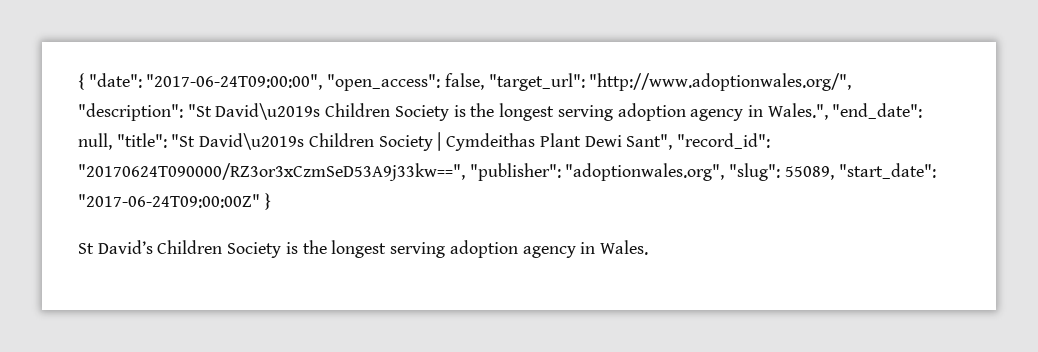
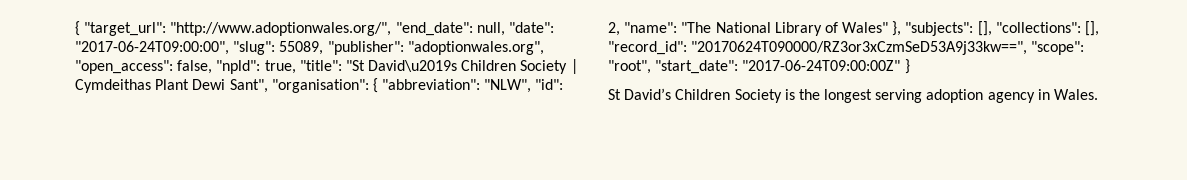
[78,73,852,91] [78,103,923,121] [78,133,112,150] { "date": "2017-06-24T09:00:00", "open_access": false, "target_url": "http://www.adoptionwales.org/", "description": "St David\u2019s Children Society is the longest serving adoption agency in Wales.", "end_date": null, -> [75,21,554,36] [75,41,544,55] [75,60,296,74] { "target_url": "http://www.adoptionwales.org/", "end_date": null, "date": "2017-06-24T09:00:00", "slug": 55089, "publisher": "adoptionwales.org", "open_access": false, "npld": true,
[676,133,770,149] [78,163,834,181] "record_id": "20170624T090000/RZ3or3xCzmSeD53A9j33kw==", "publisher": "adoptionwales.org", "slug": 55089, -> [271,78,564,93] [608,21,1100,36] [608,41,1085,55] [608,60,651,74] "organisation": { "abbreviation": "NLW", "id": 2, "name": "The National Library of Wales" }, "subjects": [], "collections": [], "record_id": "20170624T090000/RZ3or3xCzmSeD53A9j33kw==", "scope": "root",

